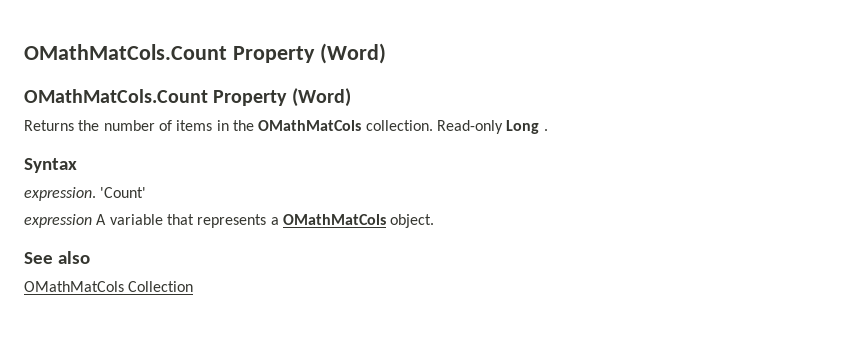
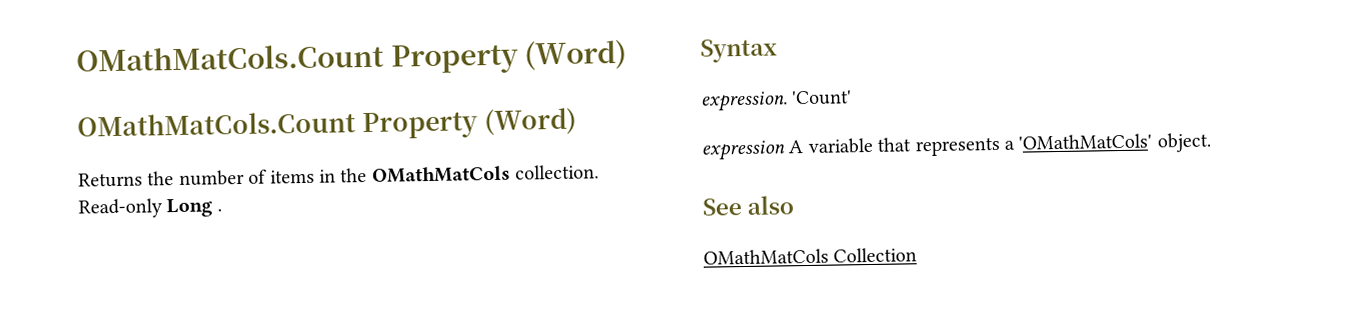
[282,214,386,225] OMathMatCols -> [1018,133,1153,150] 'OMathMatCols'

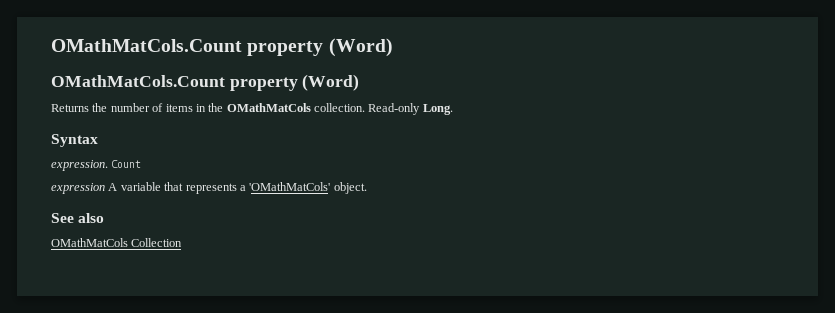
[76,43,519,75] OMathMatCols.Count Property -> [51,39,324,56] OMathMatCols.Count property
[361,111,478,140] Property -> [229,77,298,91] property
[166,198,222,218] Long . -> [422,104,453,115] Long.
[791,90,853,106] 'Count' -> [111,160,142,168] Count

